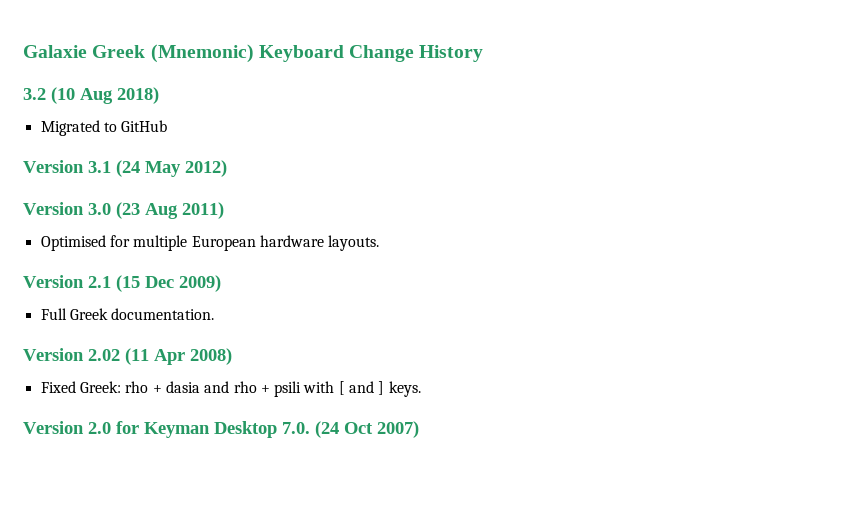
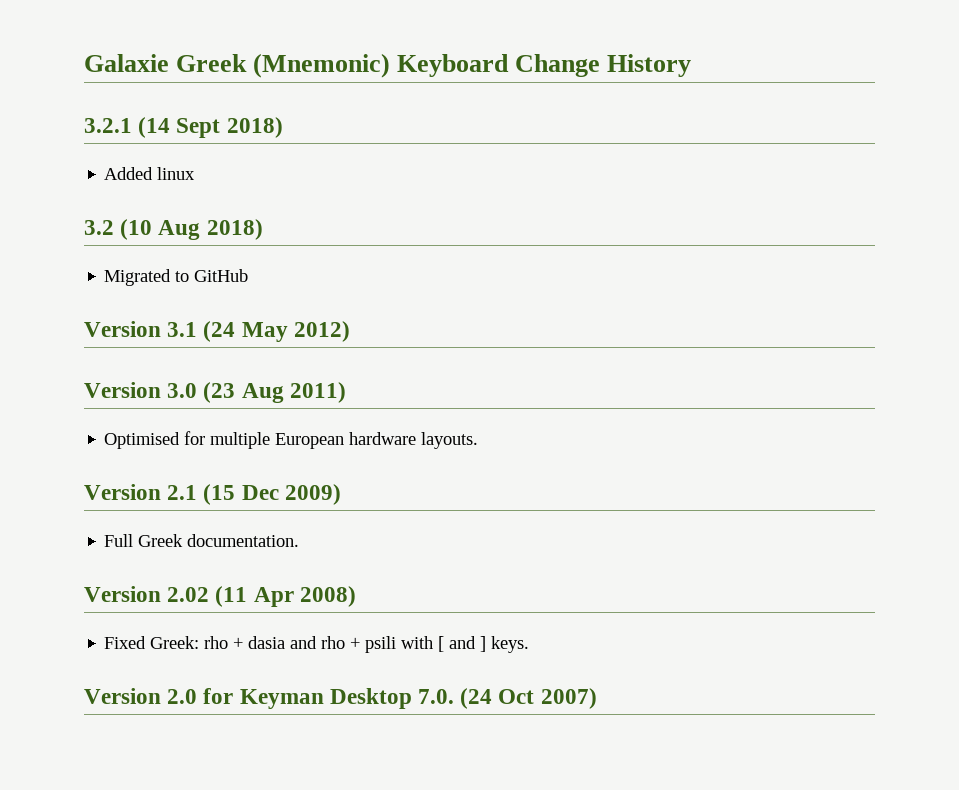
(484, 53) none -> [84,117,283,138] [104,167,196,180] // 3.2.1 (14 Sept 2018) // Added linux

